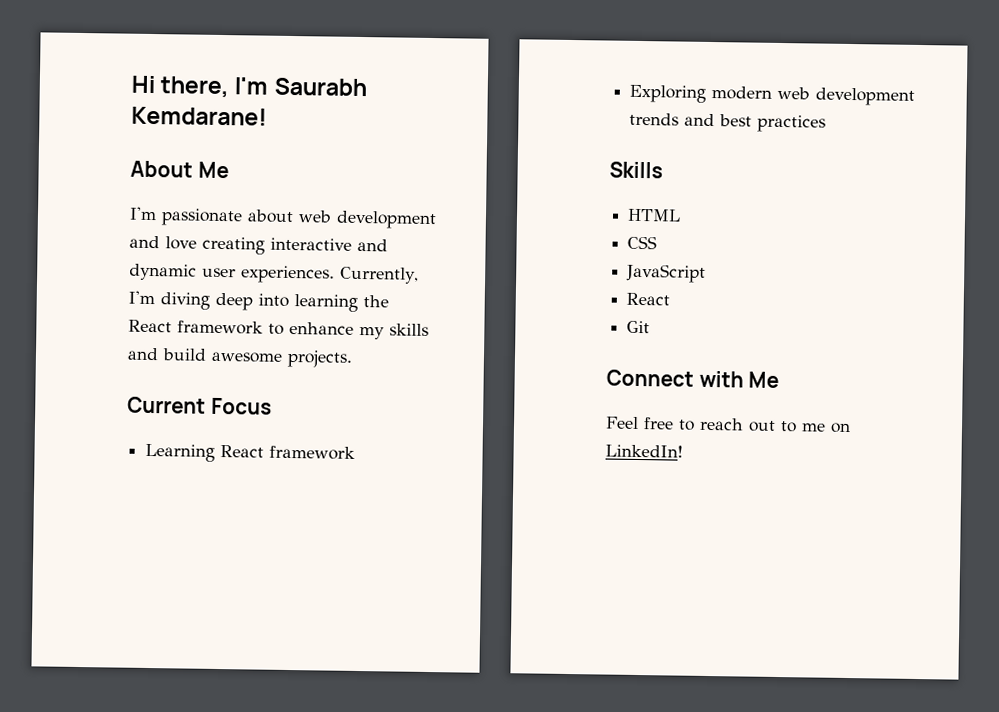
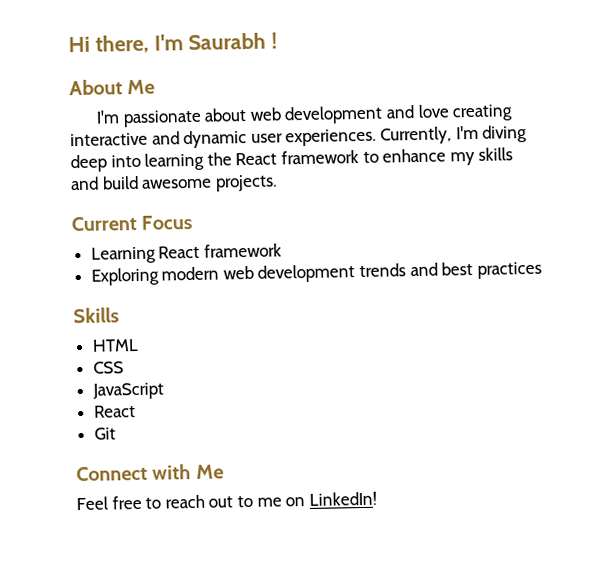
[131,106,267,126] Kemdarane! -> [271,32,278,49] !

